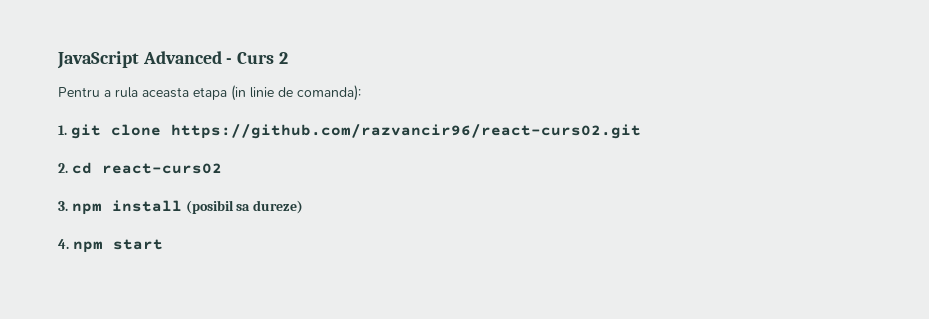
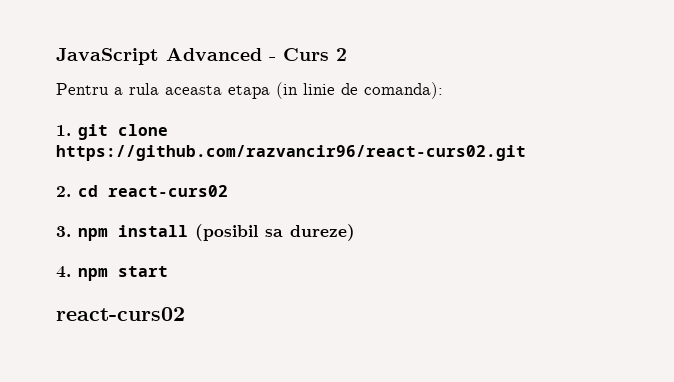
(163, 244) none -> [56,307,185,321] // react-curs02

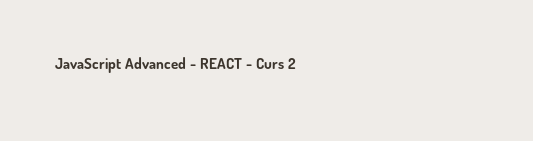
(276, 59) none -> [200,58,253,69] REACT -
[56,82,443,99] [56,124,168,140] [56,145,526,161] [56,185,228,197] [56,224,355,241] [56,266,168,281] [56,307,185,321] // Pentru a rula aceasta etapa (in linie de comanda): // 1. git clone https://github.com/razvancir96/react-curs02.git // 2. cd react-curs02 // 3. npm install (posibil sa dureze) // 4. npm start // react-curs02 -> (297, 63) none

